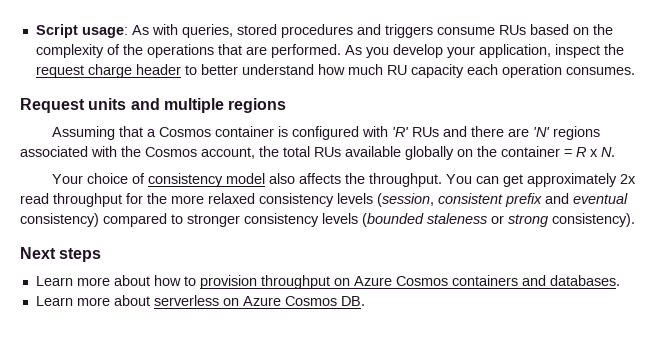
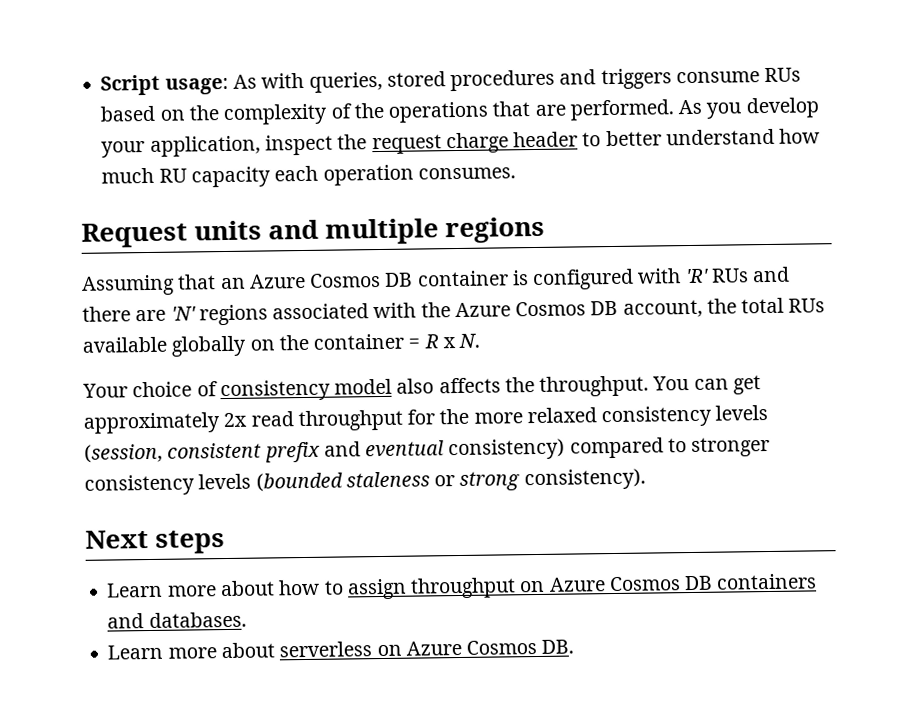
[146,127,211,137] a Cosmos -> [220,272,414,290] an Azure Cosmos DB
[145,147,197,157] Cosmos -> [454,300,619,318] Azure Cosmos DB
[199,275,257,289] provision -> [346,578,407,600] assign
(448, 281) none -> [684,575,714,591] DB

